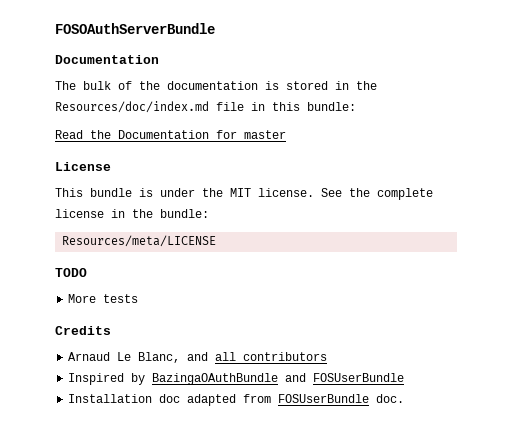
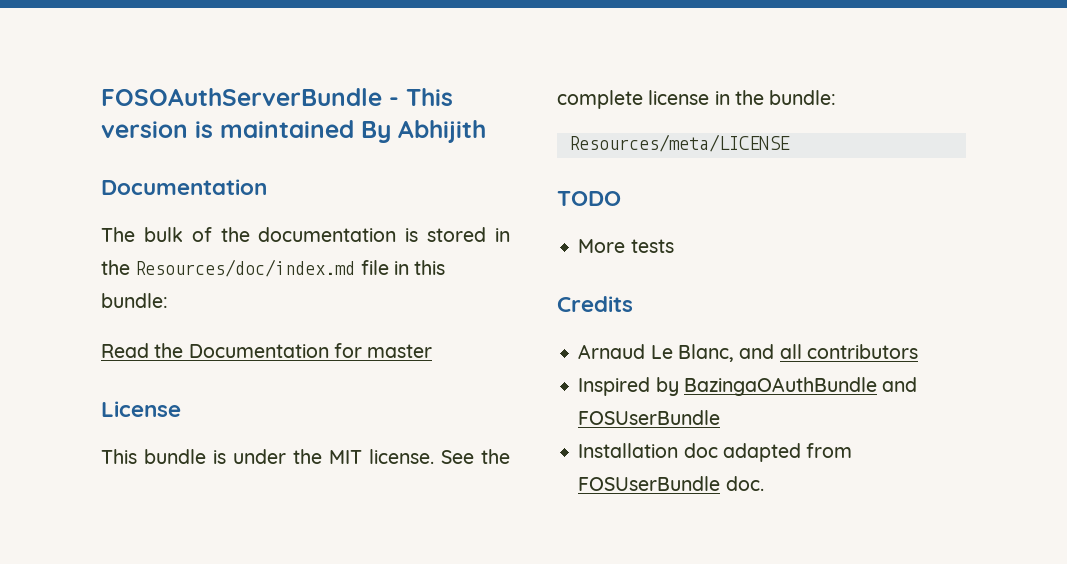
(215, 28) none -> [389,88,453,106] [101,120,486,143] - This version is maintained By Abhijith

